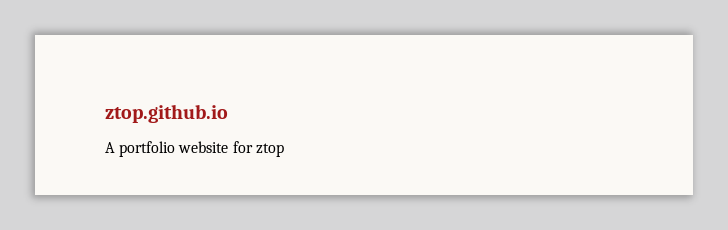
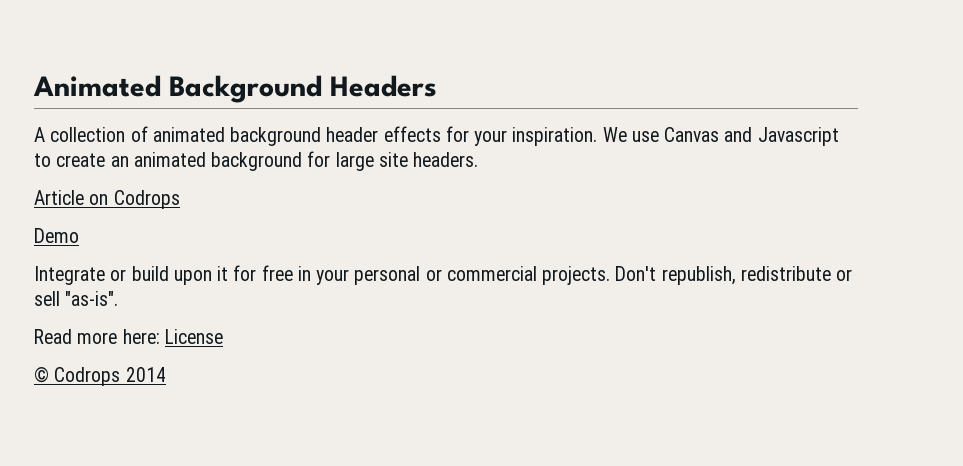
[105,104,228,123] [105,141,284,157] ztop.github.io // A portfolio website for ztop -> [33,75,437,103] [34,126,839,146] [34,151,479,171] [34,190,180,209] [34,228,79,243] [34,265,853,285] [34,291,119,306] [34,329,223,344] [34,367,166,386] Animated Background Headers // A collection of animated background header effects for your inspiration. We use Canvas and Javascript to create an animated background for large site headers. // Article on Codrops // Demo // Integrate or build upon it for free in your personal or commercial projects. Don't republish, redistribute or sell "as-is". // Read more here: License // © Codrops 2014

